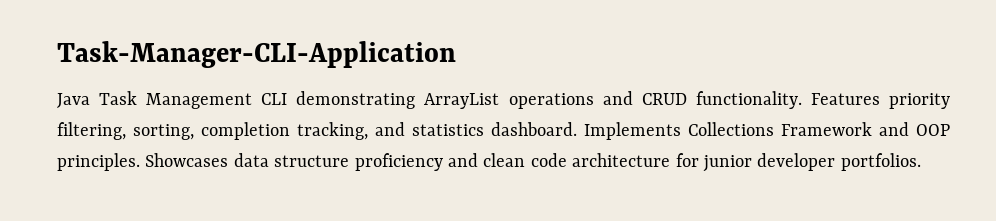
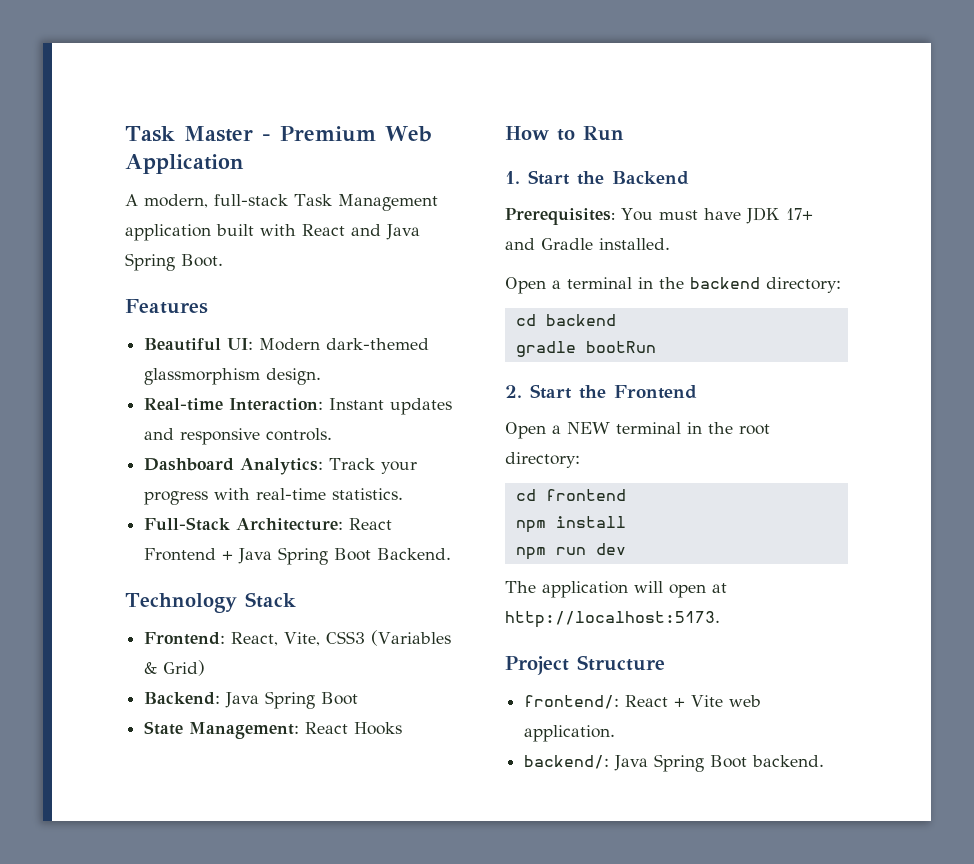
[57,41,456,68] [57,91,951,109] [57,122,950,140] [57,153,921,172] Task-Manager-CLI-Application // Java Task Management CLI demonstrating ArrayList operations and CRUD functionality. Features priority filtering, sorting, completion tracking, and statistics dashboard. Implements Collections Framework and OOP principles. Showcases data structure proficiency and clean code architecture for junior developer portfolios. -> [125,126,432,142] [125,154,244,174] [125,194,438,211] [125,224,420,241] [125,253,223,271] [125,299,208,314] [144,338,430,351] [144,368,322,385] [144,398,453,415] [144,428,333,445] [144,458,418,475] [144,488,404,505] [144,517,393,531] [144,547,452,565] [125,592,296,613] [144,630,452,646] [144,660,206,676] [144,691,359,709] [144,721,403,739] [505,126,624,141] [505,170,689,185] [505,207,813,225] [505,238,670,250] [505,277,841,294] [515,314,616,326] [515,341,656,357] [505,384,697,399] [505,422,770,439] [505,452,580,468] [515,489,626,501] [515,516,626,533] [515,543,626,560] [505,581,727,598] [505,611,720,628] [505,655,665,675] [524,695,762,709] [524,725,616,742] [524,754,825,772] Task Master - Premium Web Application // A modern, full-stack Task Management application built with React and Java Spring Boot. // Features // Beautiful UI: Modern dark-themed glassmorphism design. // Real-time Interaction: Instant updates and responsive controls. // Dashboard Analytics: Track your progress with real-time statistics. // Full-Stack Architecture: React Frontend + Java Spring Boot Backend. // Technology Stack // Frontend: React, Vite, CSS3 (Variables & Grid) // Backend: Java Spring Boot // State Management: React Hooks // How to Run // 1. Start the Backend // Prerequisites: You must have JDK 17+ and Gradle installed. // Open a terminal in the backend directory: // cd backend // gradle bootRun // 2. Start the Frontend // Open a NEW terminal in the root directory: // cd frontend // npm install // npm run dev // The application will open at http://localhost:5173. // Project Structure // frontend/: React + Vite web application. // backend/: Java Spring Boot backend.

